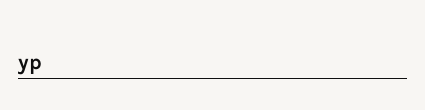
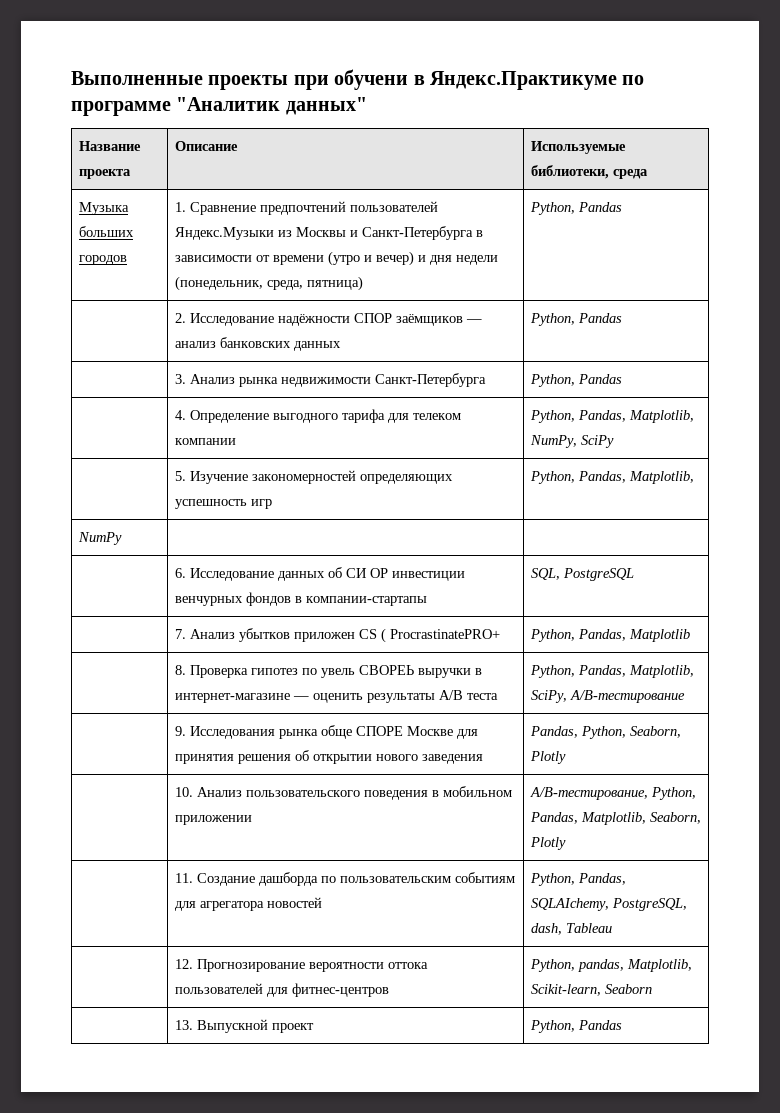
[18,58,42,75] yp -> [71,69,645,90] [71,97,367,116] [78,141,141,151] [78,169,131,179] [174,141,238,151] [530,141,626,154] [530,165,648,179] [78,202,129,215] [78,226,134,237] [78,255,127,265] [174,201,438,215] [174,226,483,240] [174,251,498,266] [174,276,363,291] [529,202,622,215] [174,313,482,326] [174,337,341,351] [529,313,622,326] [174,373,486,387] [529,374,622,387] [174,409,461,423] [174,438,236,445] [529,410,694,423] [529,435,614,448] [174,470,453,484] [174,499,272,509] [529,471,694,484] [77,532,122,545] [174,567,465,581] [174,592,427,606] [530,568,634,581] [174,628,500,643] [529,629,690,642] [174,665,482,678] [174,690,498,703] [529,665,694,678] [530,690,685,703] [174,725,478,739] [174,750,483,764] [529,726,681,739] [529,751,566,764] [174,786,512,800] [174,815,252,825] [529,787,696,800] [529,812,701,825] [529,837,566,850] [174,872,515,886] [174,897,322,911] [529,873,626,886] [530,898,687,911] [530,923,612,935] [174,959,428,972] [174,983,389,997] [529,959,692,972] [530,984,652,996] [174,1019,314,1033] [529,1020,622,1033] Выполненные проекты при обучени в Яндекс.Практикуме по программе "Аналитик данных" // Название проекта | Описание | Используемые библиотеки, среда // Музыка больших городов | 1. Сравнение предпочтений пользователей Яндекс.Музыки из Москвы и Санкт-Петербурга в зависимости от времени (утро и вечер) и дня недели (понедельник, среда, пятница) | Python, Pandas // | 2. Исследование надёжности СПОР заёмщиков — анализ банковских данных | Python, Pandas // | 3. Анализ рынка недвижимости Санкт-Петербурга | Python, Pandas // | 4. Определение выгодного тарифа для телеком компании | Python, Pandas, Matplotlib, NumPy, SciPy // | 5. Изучение закономерностей определяющих успешность игр | Python, Pandas, Matplotlib, // NumPy | | // | 6. Исследование данных об СИ ОР инвестиции венчурных фондов в компании-стартапы | SQL, PostgreSQL // | 7. Анализ убытков приложен CS ( ProcrastinatePRO+ | Python, Pandas, Matplotlib // | 8. Проверка гипотез по увель СВОРЕЬ выручки в интернет-магазине — оценить результаты А/В теста | Python, Pandas, Matplotlib, SciPy, А/В-тестирование // | 9. Исследования рынка обще СПОРЕ Москве для принятия решения об открытии нового заведения | Pandas, Python, Seaborn, Plotly // | 10. Анализ пользовательского поведения в мобильном приложении | А/В-тестирование, Python, Pandas, Matplotlib, Seaborn, Plotly // | 11. Создание дашборда по пользовательским событиям для агрегатора новостей | Python, Pandas, SQLAIchemy, PostgreSQL, dash, Tableau // | 12. Прогнозирование вероятности оттока пользователей для фитнес-центров | Python, pandas, Matplotlib, Scikit-learn, Seaborn // | 13. Выпускной проект | Python, Pandas

